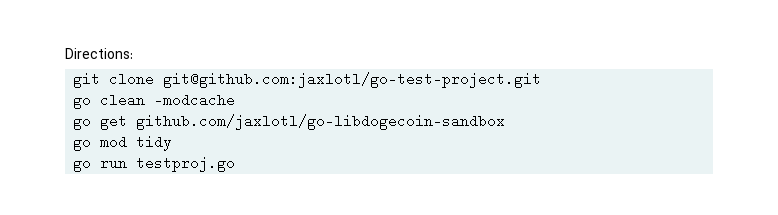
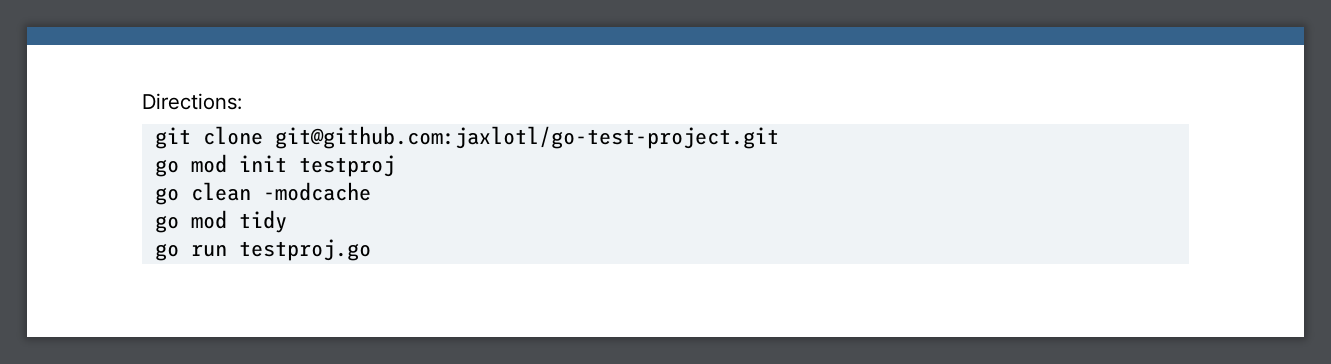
(542, 80) none -> [154,154,395,177] // go mod init testproj
[73,114,506,130] // go get github.com/jaxlotl/go-libdogecoin-sandbox -> (371, 191) none

